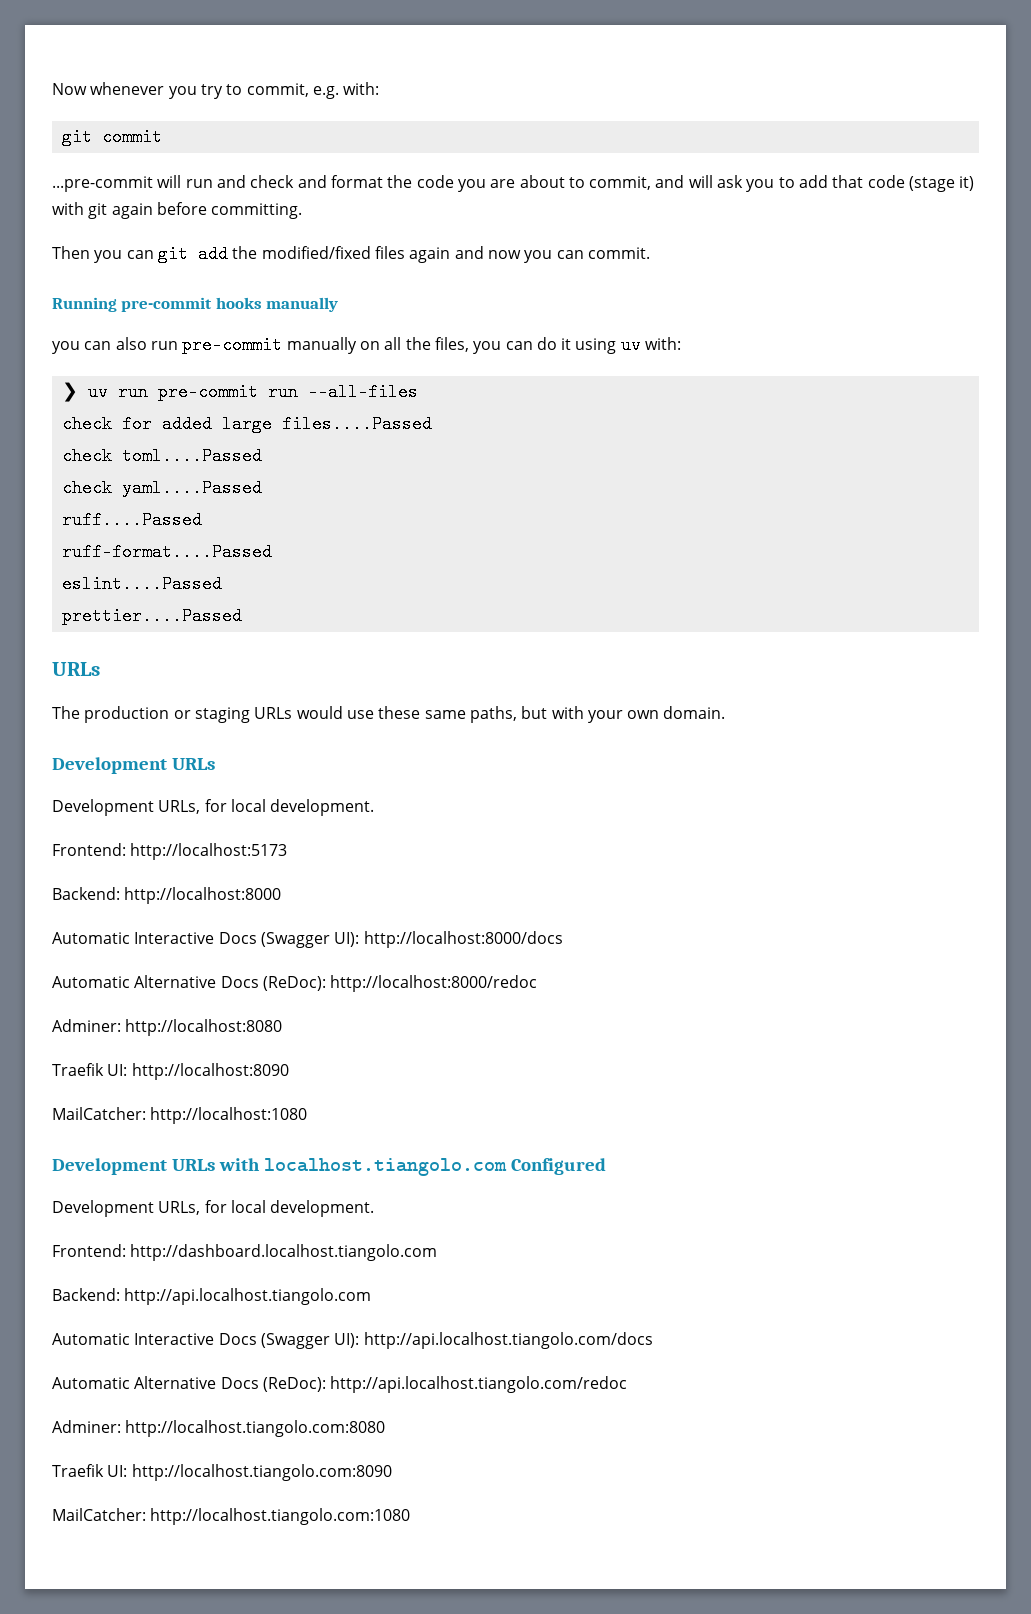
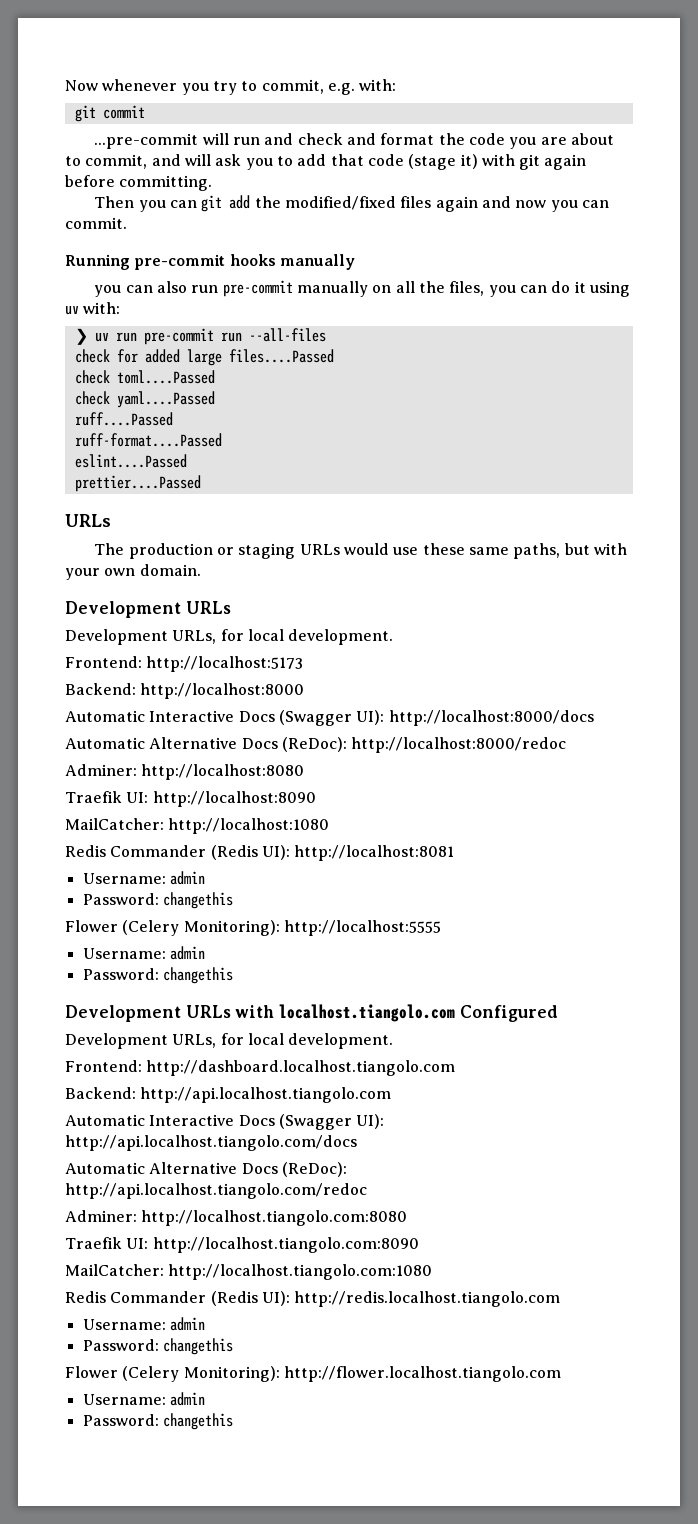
(308, 1115) none -> [65,845,455,861] [82,871,205,885] [82,892,233,909] [65,920,441,936] [82,946,205,960] [82,967,233,984] // Redis Commander (Redis UI): http://localhost:8081 // Username: admin // Password: changethis // Flower (Celery Monitoring): http://localhost:5555 // Username: admin // Password: changethis
(411, 1516) none -> [65,1291,561,1307] [82,1317,205,1331] [82,1338,233,1355] [65,1366,561,1382] [82,1392,205,1406] [82,1413,233,1430] // Redis Commander (Redis UI): http://redis.localhost.tiangolo.com // Username: admin // Password: changethis // Flower (Celery Monitoring): http://flower.localhost.tiangolo.com // Username: admin // Password: changethis

